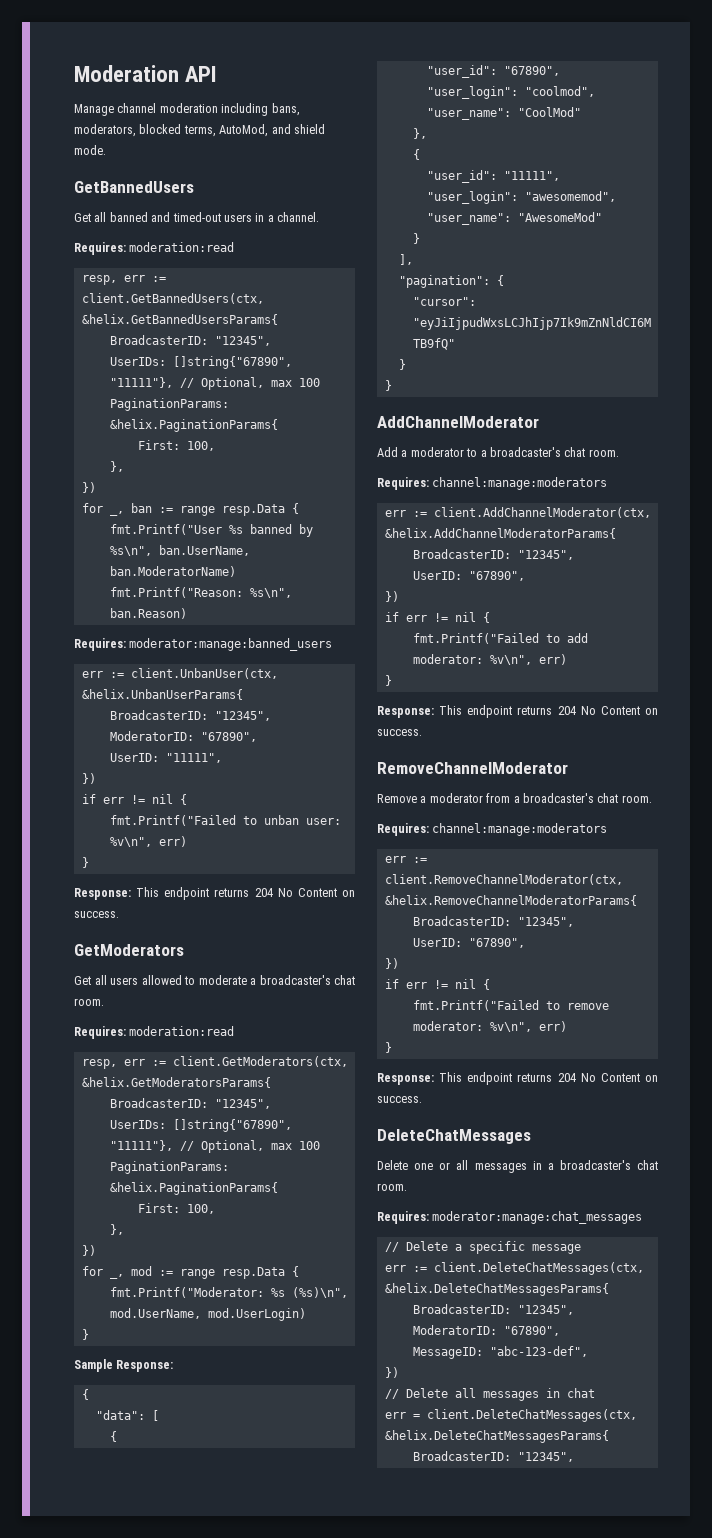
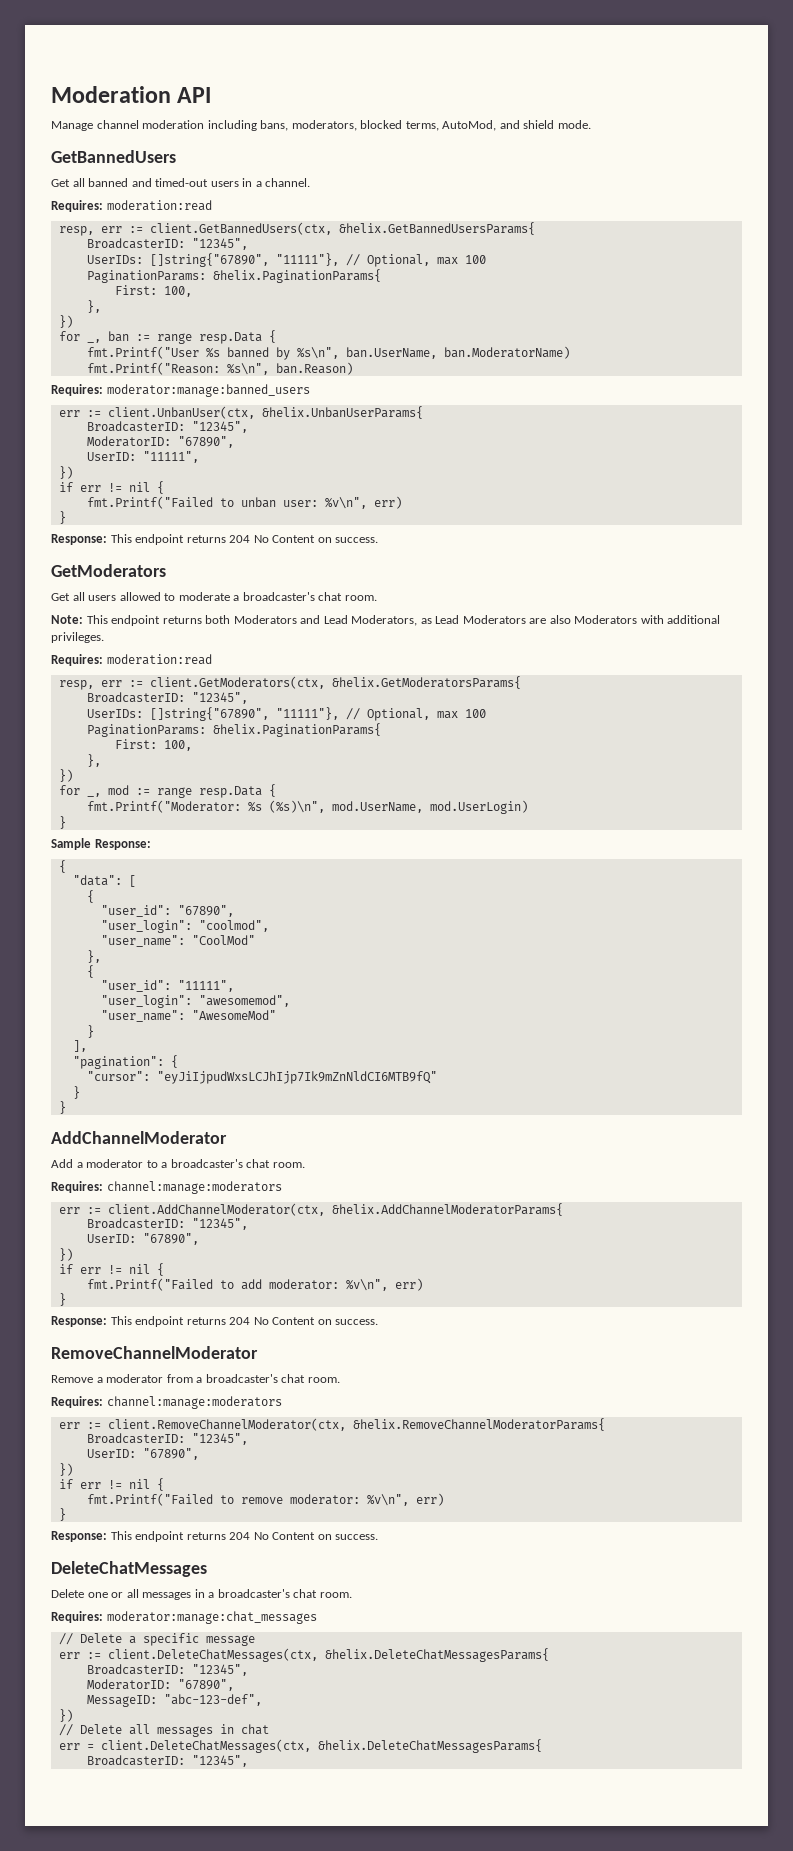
(104, 1002) none -> [51,615,721,626] [51,632,104,643] // Note: This endpoint returns both Moderators and Lead Moderators, as Lead Moderators are also Moderators with additional privileges.

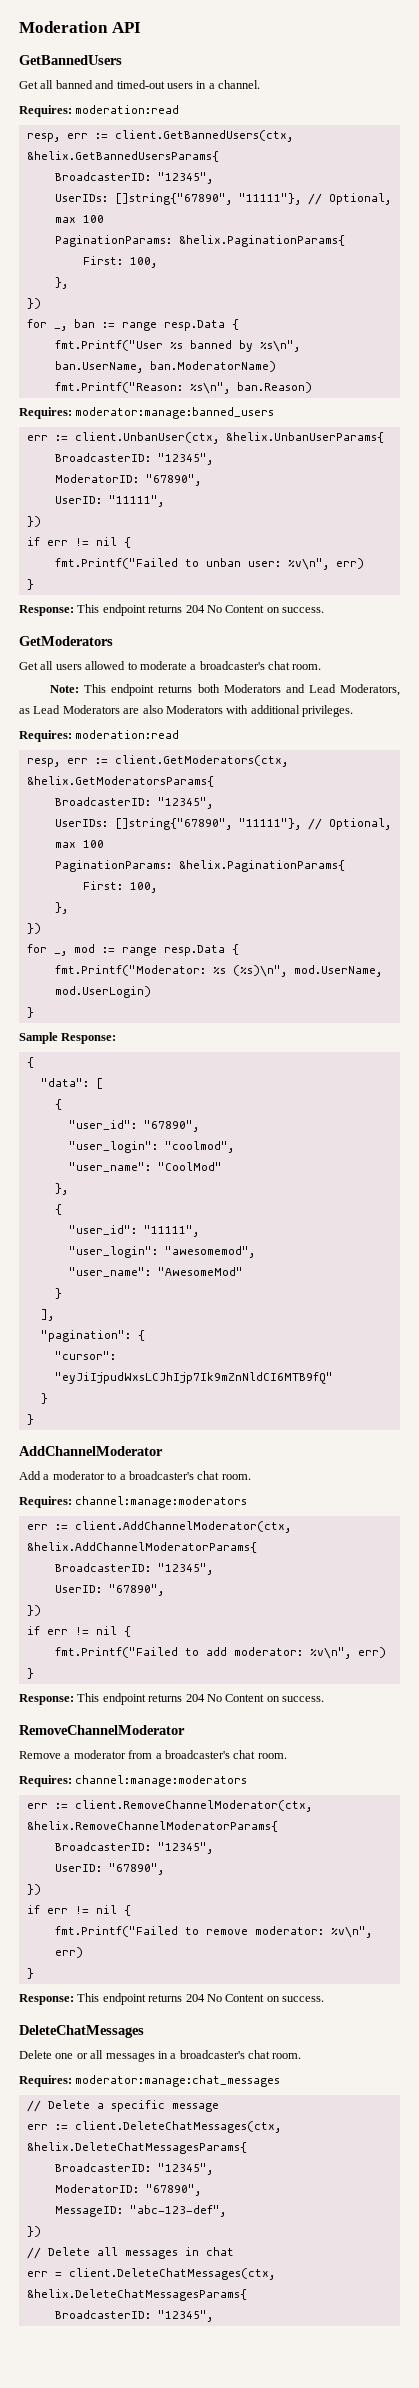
[51,120,591,131] // Manage channel moderation including bans, moderators, blocked terms, AutoMod, and shield mode. -> (141, 27) none

